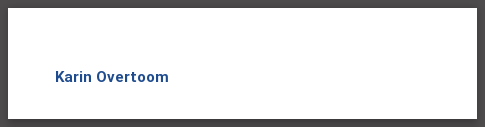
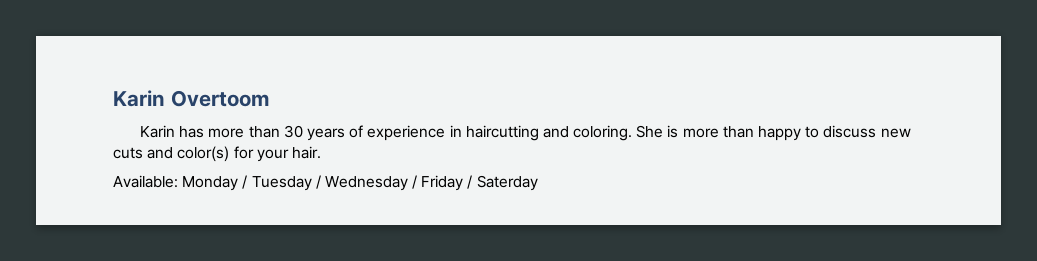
(170, 76) none -> [140,125,911,141] [113,146,321,162] [113,175,538,191] // Karin has more than 30 years of experience in haircutting and coloring. She is more than happy to discuss new cuts and color(s) for your hair. // Available: Monday / Tuesday / Wednesday / Friday / Saterday

